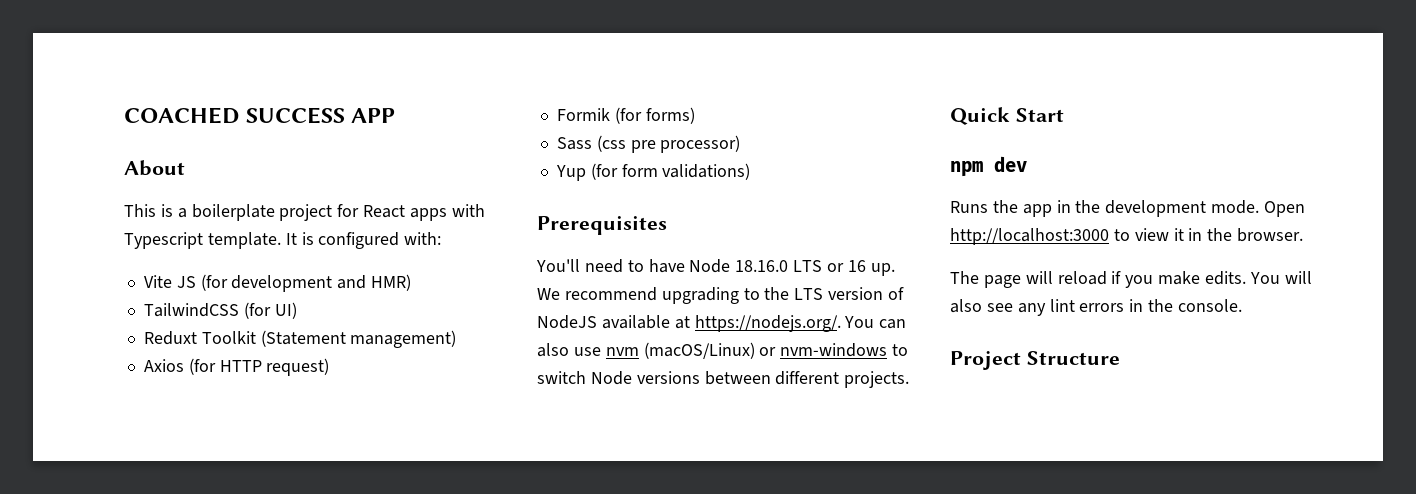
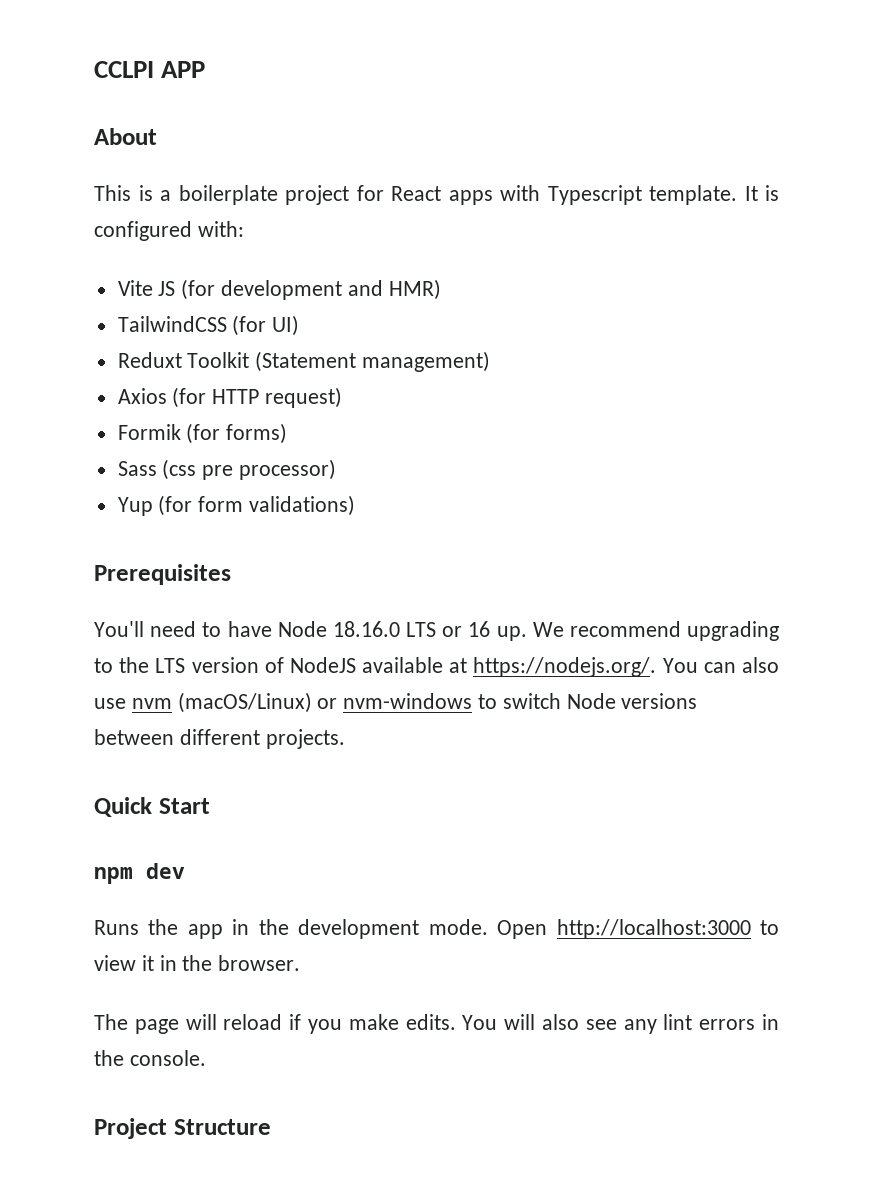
[124,107,346,124] COACHED SUCCESS -> [94,61,154,78] CCLPI

